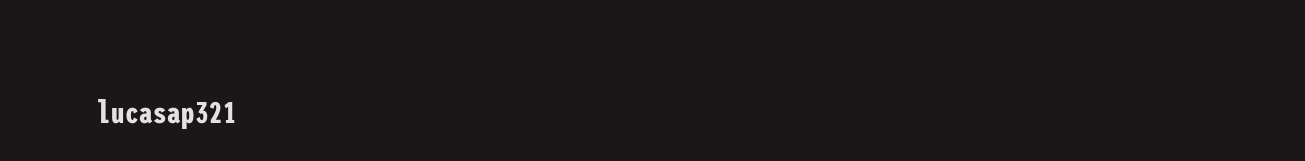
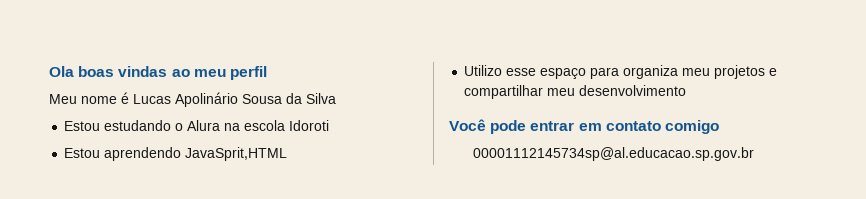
[97,99,237,129] lucasap321 -> [49,66,267,80] [49,92,336,107] [64,120,330,131] [64,147,288,161] [464,65,778,79] [464,85,687,99] [449,119,719,134] [472,147,754,161] Ola boas vindas ao meu perfil // Meu nome é Lucas Apolinário Sousa da Silva // Estou estudando o Alura na escola Idoroti // Estou aprendendo JavaSprit,HTML // Utilizo esse espaço para organiza meu projetos e compartilhar meu desenvolvimento // Você pode entrar em contato comigo // 00001112145734sp@al.educacao.sp.gov.br

